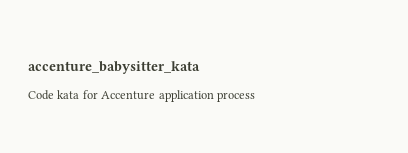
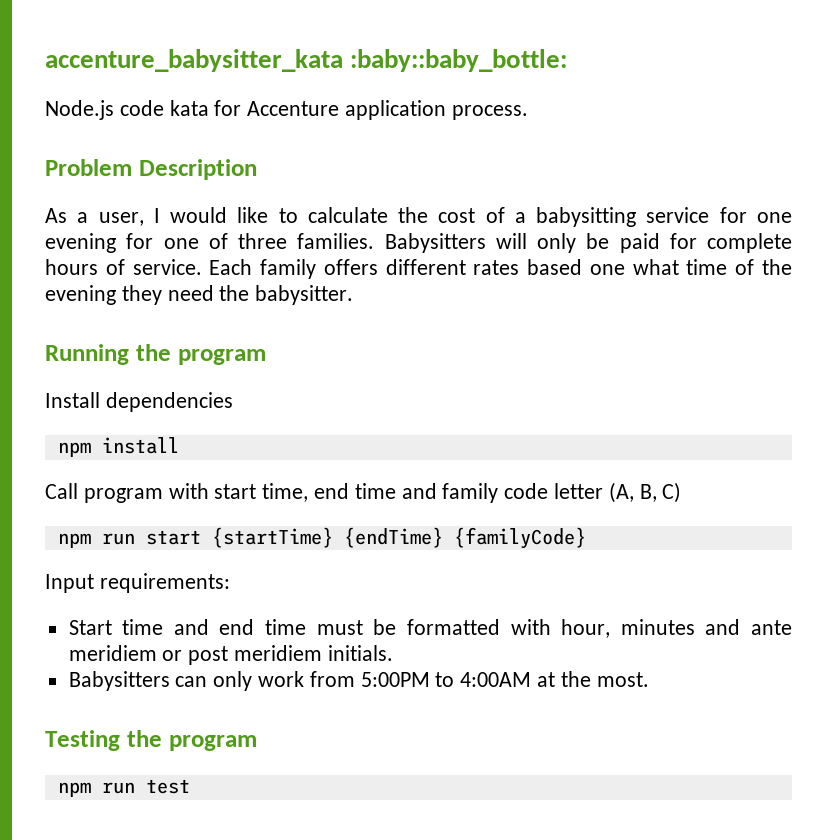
[28,90,54,100] // Code -> [350,49,568,72] [45,100,164,120] :baby::baby_bottle: // Node.js code
[216,92,255,102] process -> [451,105,528,120] [45,159,257,180] [45,207,792,227] [45,233,792,253] [45,259,792,279] [45,285,354,305] [45,344,266,365] [45,392,233,412] [57,437,179,457] [45,482,682,503] [57,527,586,549] [45,573,230,593] [68,619,792,638] [68,645,393,665] [68,671,649,691] [45,730,257,751] [57,779,190,797] process. // Problem Description // As a user, I would like to calculate the cost of a babysitting service for one evening for one of three families. Babysitters will only be paid for complete hours of service. Each family offers different rates based one what time of the evening they need the babysitter. // Running the program // Install dependencies // npm install // Call program with start time, end time and family code letter (A, B, C) // npm run start {startTime} {endTime} {familyCode} // Input requirements: // Start time and end time must be formatted with hour, minutes and ante meridiem or post meridiem initials. // Babysitters can only work from 5:00PM to 4:00AM at the most. // Testing the program // npm run test

